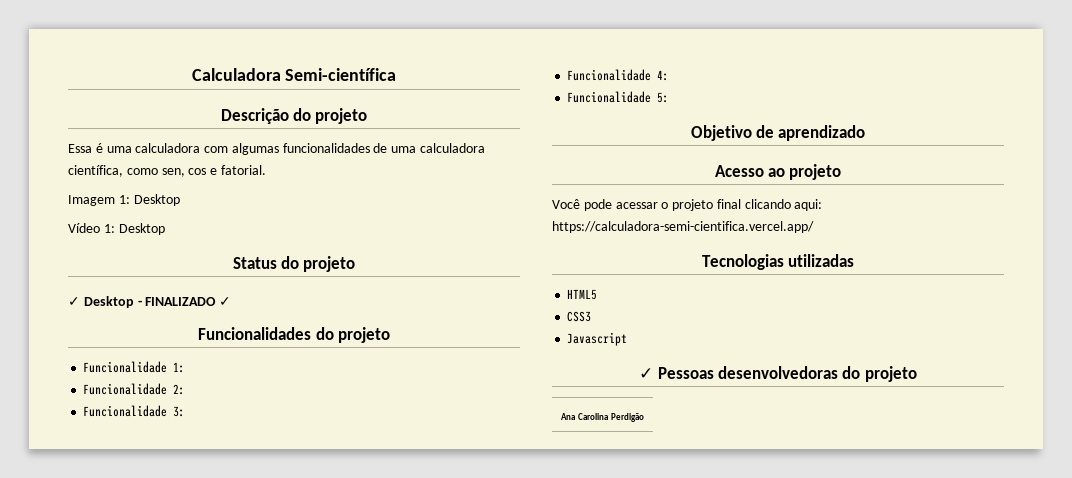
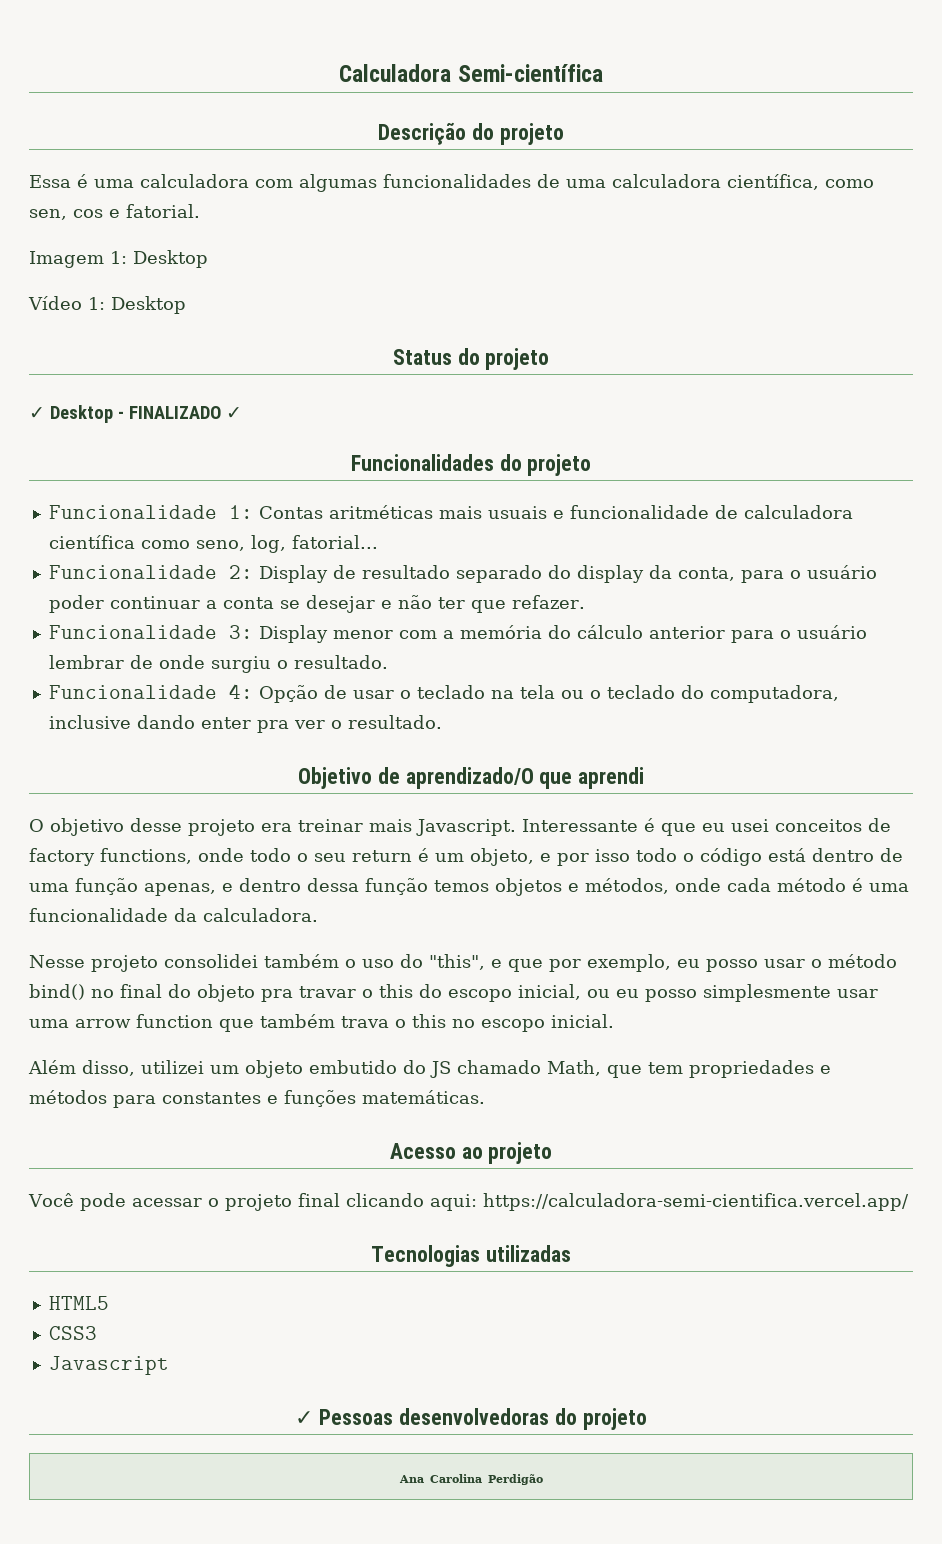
[83,383,186,395] [83,405,186,417] [567,69,670,81] [567,91,670,103] [690,125,866,141] // Funcionalidade 2: // Funcionalidade 3: // Funcionalidade 4: // Funcionalidade 5: // Objetivo de aprendizado -> [258,505,853,519] [48,535,378,553] [48,565,877,583] [48,595,585,613] [48,625,867,643] [48,655,388,673] [48,684,839,703] [48,715,442,733] [297,767,645,789] [29,818,891,836] [29,848,903,866] [29,878,909,896] [29,908,318,922] [29,954,897,972] [29,984,878,1002] [29,1014,614,1032] [28,1060,831,1078] [29,1090,485,1108] Contas aritméticas mais usuais e funcionalidade de calculadora científica como seno, log, fatorial... // Funcionalidade 2: Display de resultado separado do display da conta, para o usuário poder continuar a conta se desejar e não ter que refazer. // Funcionalidade 3: Display menor com a memória do cálculo anterior para o usuário lembrar de onde surgiu o resultado. // Funcionalidade 4: Opção de usar o teclado na tela ou o teclado do computadora, inclusive dando enter pra ver o resultado. // Objetivo de aprendizado/O que aprendi // O objetivo desse projeto era treinar mais Javascript. Interessante é que eu usei conceitos de factory functions, onde todo o seu return é um objeto, e por isso todo o código está dentro de uma função apenas, e dentro dessa função temos objetos e métodos, onde cada método é uma funcionalidade da calculadora. // Nesse projeto consolidei também o uso do "this", e que por exemplo, eu posso usar o método bind() no final do objeto pra travar o this do escopo inicial, ou eu posso simplesmente usar uma arrow function que também trava o this no escopo inicial. // Além disso, utilizei um objeto embutido do JS chamado Math, que tem propriedades e métodos para constantes e funções matemáticas.

